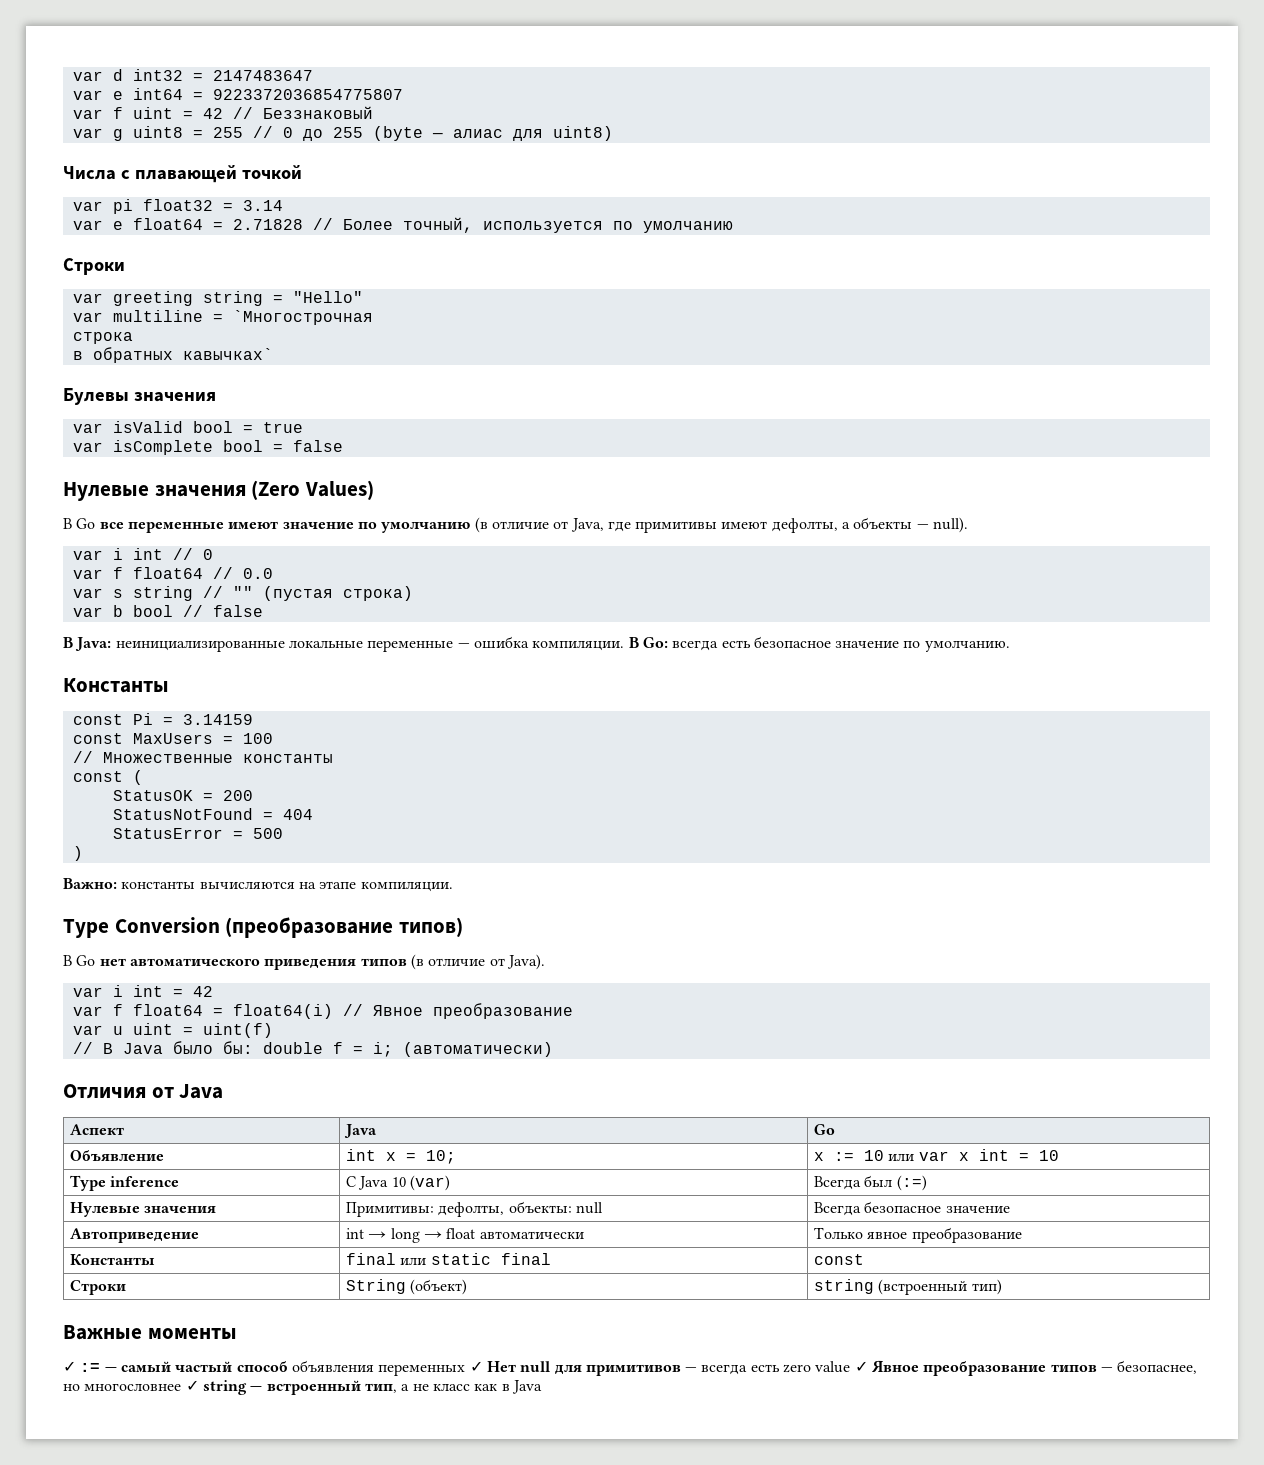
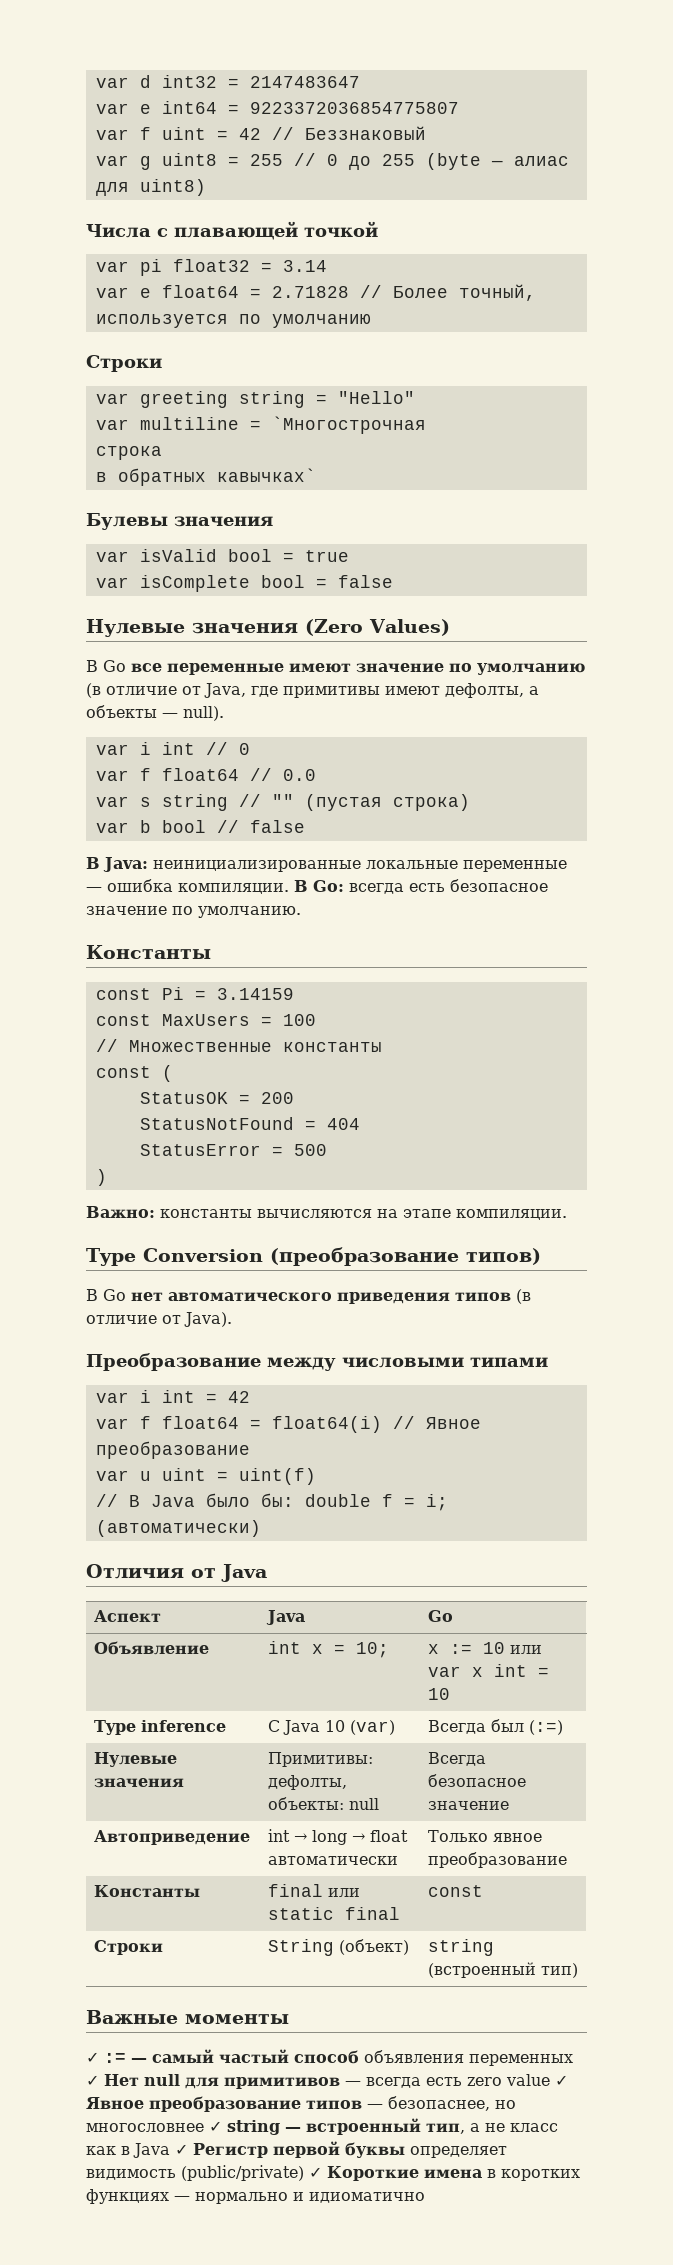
(545, 962) none -> [86,1353,548,1371] // Преобразование между числовыми типами
(542, 1387) none -> [175,2141,507,2158] [86,2165,580,2181] [86,2189,425,2204] ✓ Регистр первой буквы определяет видимость (public/private) ✓ Короткие имена в коротких функциях — нормально и идиоматично

